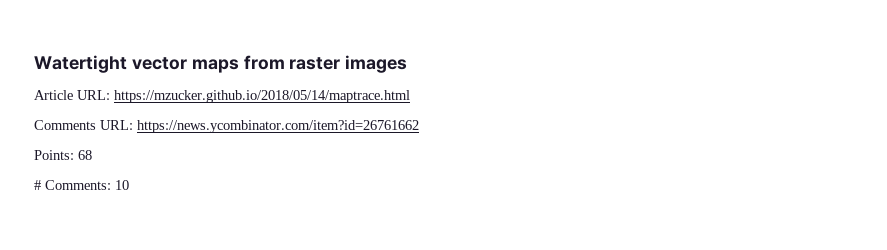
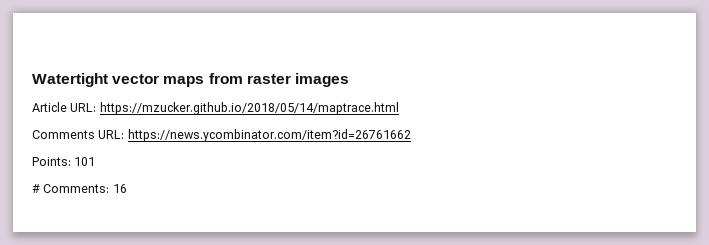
[78,150,92,160] 68 -> [74,157,96,166] 101
[115,180,129,190] 10 -> [112,184,127,193] 16

